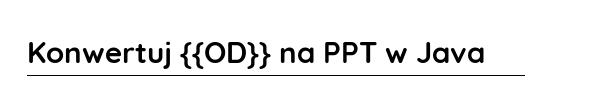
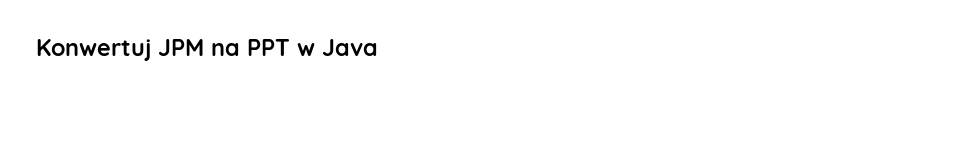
[180,42,271,69] {{OD}} -> [158,39,204,56] JPM

